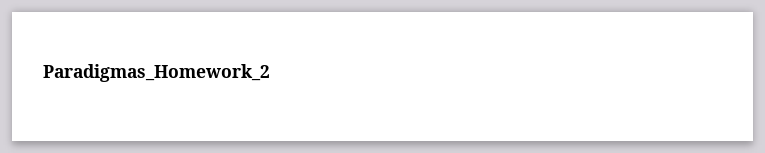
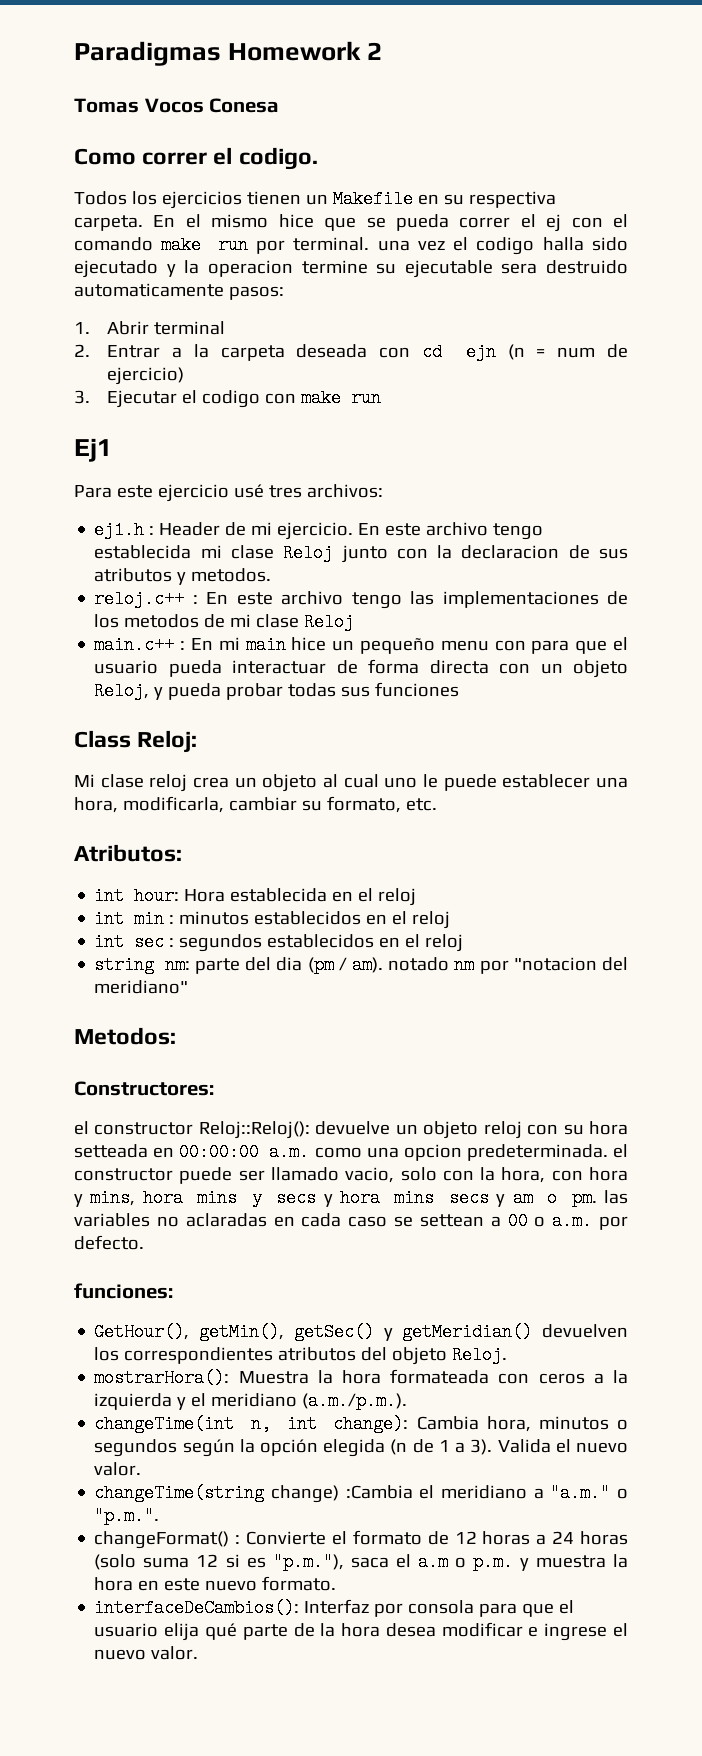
[43,64,270,82] Paradigmas_Homework_2 -> [74,41,383,66] [74,98,280,113] [74,147,318,170] [74,190,556,209] [74,214,629,232] [74,236,628,255] [74,260,628,278] [74,283,284,300] [74,321,226,335] [74,343,628,361] [107,367,185,385] [74,389,382,408] [74,438,112,462] [74,484,383,502] [94,521,544,540] [94,544,628,563] [94,568,272,585] [94,590,628,609] [94,613,355,631] [94,636,629,654] [94,659,628,678] [94,682,460,700] [74,730,198,753] [74,774,629,792] [74,796,437,813] [74,844,182,862] [94,887,417,906] [94,910,451,929] [94,933,464,952] [94,956,628,974] [94,980,189,994] [74,1027,176,1045] [74,1081,214,1096] [74,1121,628,1139] [74,1143,628,1161] [74,1167,628,1184] [74,1189,629,1207] [74,1212,628,1230] [74,1235,144,1250] [74,1283,173,1299] [94,1323,628,1341] [94,1346,508,1365] [94,1369,628,1387] [94,1392,408,1410] [94,1415,628,1433] [94,1439,628,1457] [94,1462,142,1476] [94,1484,628,1503] [94,1507,160,1525] [94,1530,628,1549] [94,1553,628,1571] [94,1576,337,1591] [94,1599,575,1617] [94,1622,628,1641] [94,1646,199,1660] Paradigmas Homework 2 // Tomas Vocos Conesa // Como correr el codigo. // Todos los ejercicios tienen un Makefile en su respectiva carpeta. En el mismo hice que se pueda correr el ej con el comando make run por terminal. una vez el codigo halla sido ejecutado y la operacion termine su ejecutable sera destruido automaticamente pasos: // 1. Abrir terminal // 2. Entrar a la carpeta deseada con cd ejn (n = num de ejercicio) // 3. Ejecutar el codigo con make run // Ej1 // Para este ejercicio usé tres archivos: // ej1.h : Header de mi ejercicio. En este archivo tengo establecida mi clase Reloj junto con la declaracion de sus atributos y metodos. // reloj.c++ : En este archivo tengo las implementaciones de los metodos de mi clase Reloj // main.c++ : En mi main hice un pequeño menu con para que el usuario pueda interactuar de forma directa con un objeto Reloj, y pueda probar todas sus funciones // Class Reloj: // Mi clase reloj crea un objeto al cual uno le puede establecer una hora, modificarla, cambiar su formato, etc. // Atributos: // int hour: Hora establecida en el reloj // int min : minutos establecidos en el reloj // int sec : segundos establecidos en el reloj // string nm: parte del dia (pm / am). notado nm por "notacion del meridiano" // Metodos: // Constructores: // el constructor Reloj::Reloj(): devuelve un objeto reloj con su hora setteada en 00:00:00 a.m. como una opcion predeterminada. el constructor puede ser llamado vacio, solo con la hora, con hora y mins, hora mins y secs y hora mins secs y am o pm. las variables no aclaradas en cada caso se settean a 00 o a.m. por defecto. // funciones: // GetHour(), getMin(), getSec() y getMeridian() devuelven los correspondientes atributos del objeto Reloj. // mostrarHora(): Muestra la hora formateada con ceros a la izquierda y el meridiano (a.m./p.m.). // changeTime(int n, int change): Cambia hora, minutos o segundos según la opción elegida (n de 1 a 3). Valida el nuevo valor. // changeTime(string change) :Cambia el meridiano a "a.m." o "p.m.". // changeFormat() : Convierte el formato de 12 horas a 24 horas (solo suma 12 si es "p.m."), saca el a.m o p.m. y muestra la hora en este nuevo formato. // interfaceDeCambios(): Interfaz por consola para que el usuario elija qué parte de la hora desea modificar e ingrese el nuevo valor.

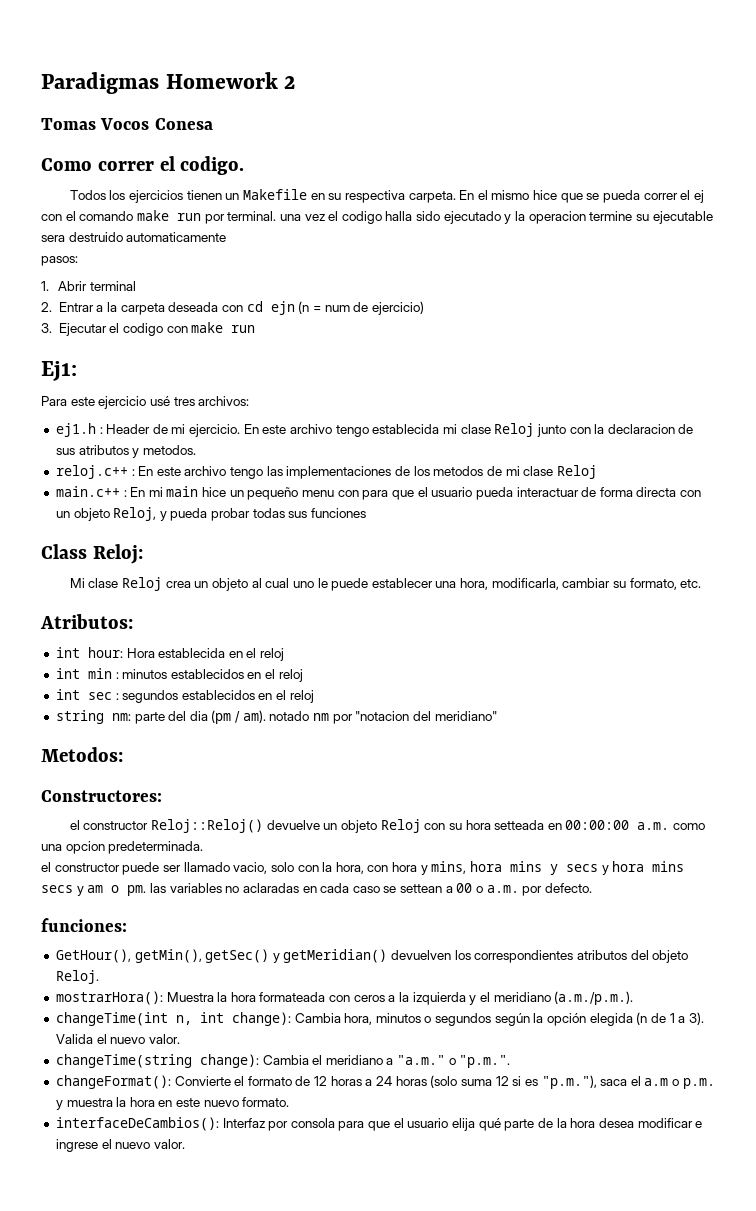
(224, 290) none -> (227, 237) //
[74,438,112,462] Ej1 -> [41,361,77,381] Ej1:
[149,774,188,792] reloj -> [122,577,163,591] Reloj
[198,1121,310,1139] Reloj::Reloj(): -> [151,819,264,833] Reloj::Reloj()
[483,1121,522,1139] reloj -> [380,819,421,833] Reloj
(608, 1152) none -> (204, 847) //
[271,1485,413,1503] change) :Cambia -> [199,1054,309,1068] change): Cambia
[94,1531,241,1549] changeFormat() : -> [55,1075,171,1089] changeFormat():

